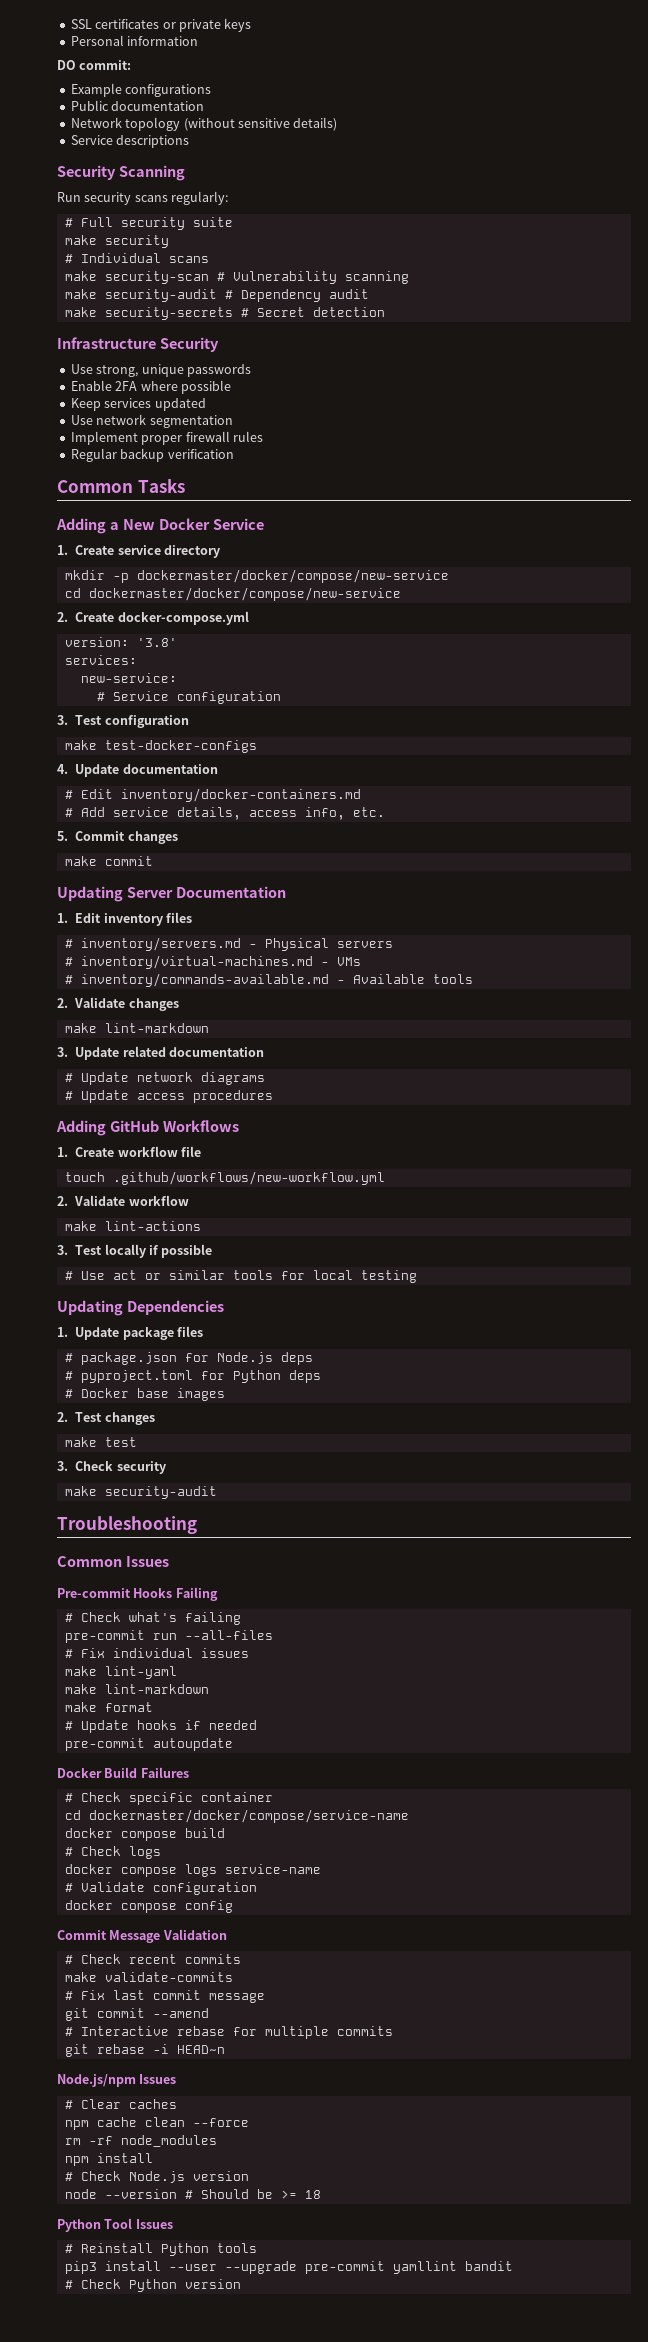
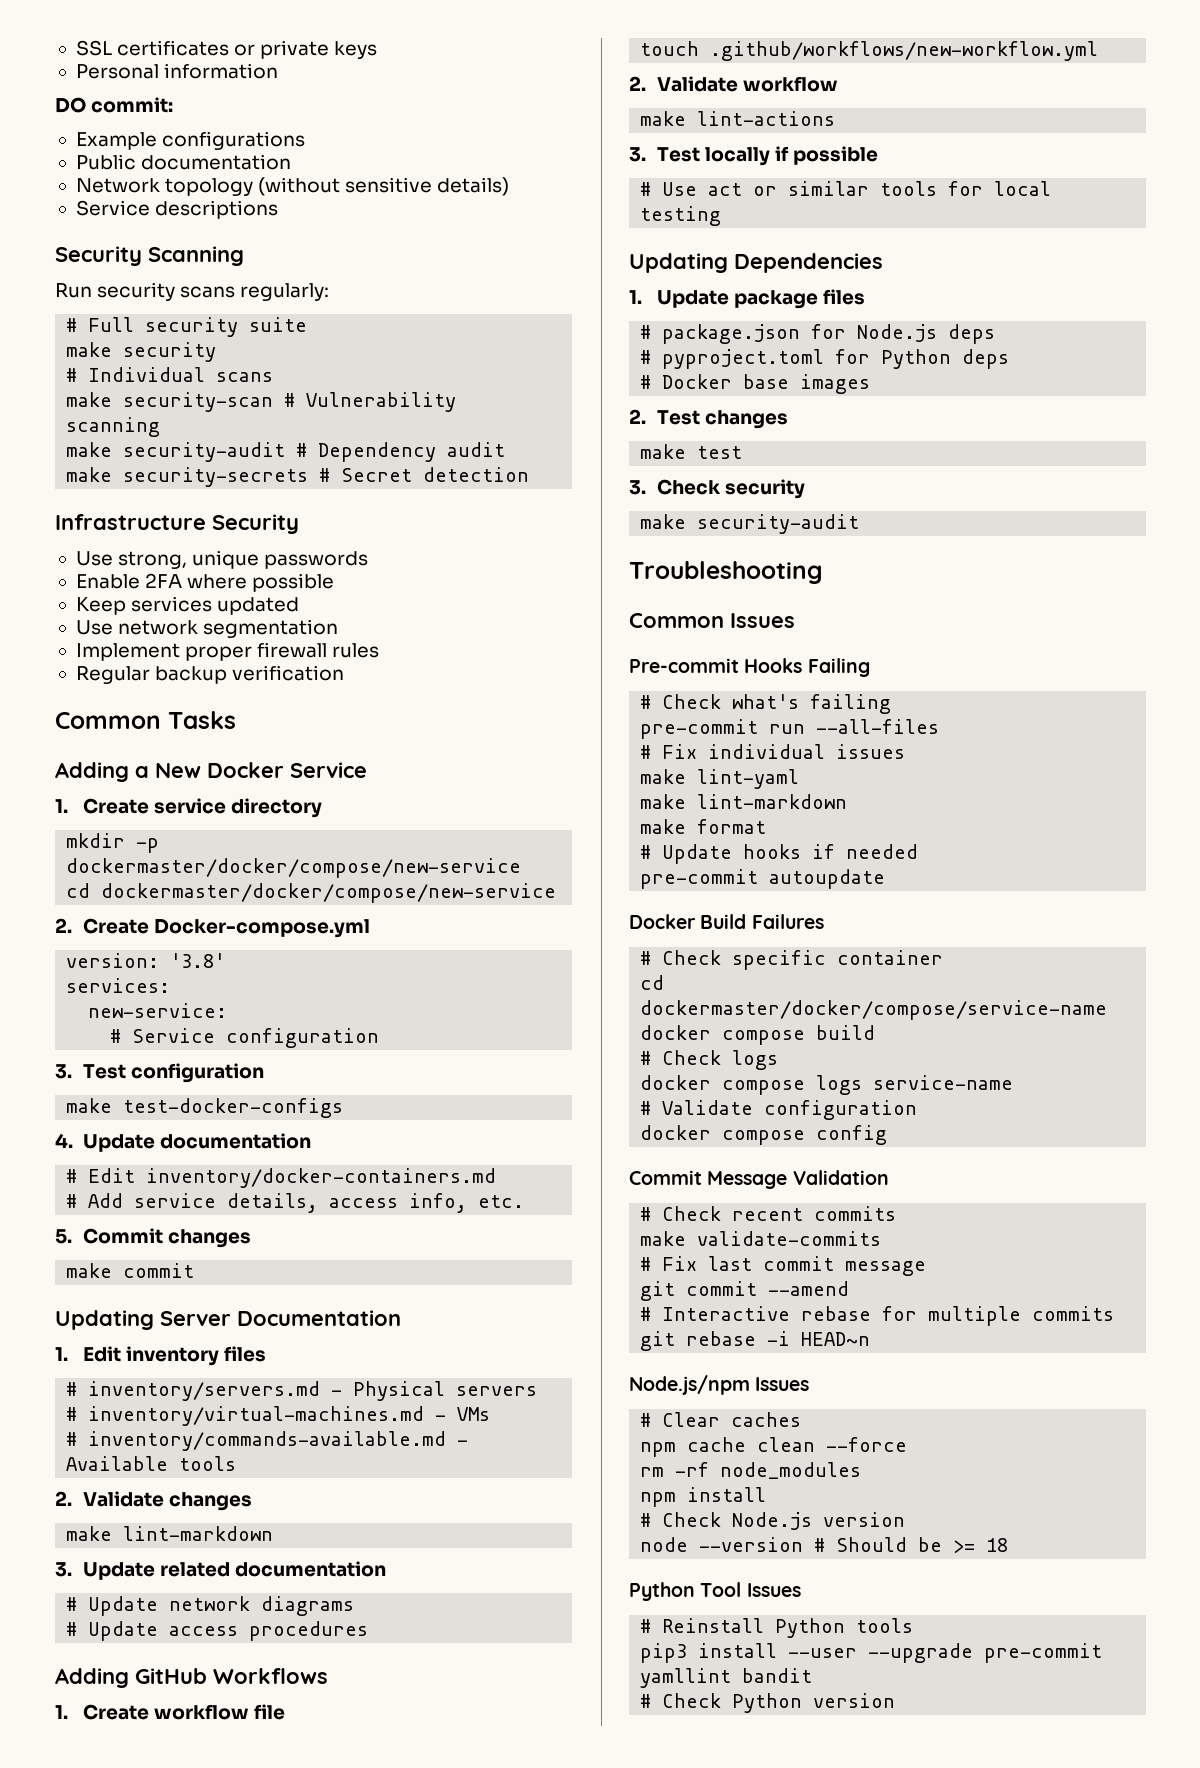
[117,611,249,625] docker-compose.yml -> [153,919,370,938] Docker-compose.yml

